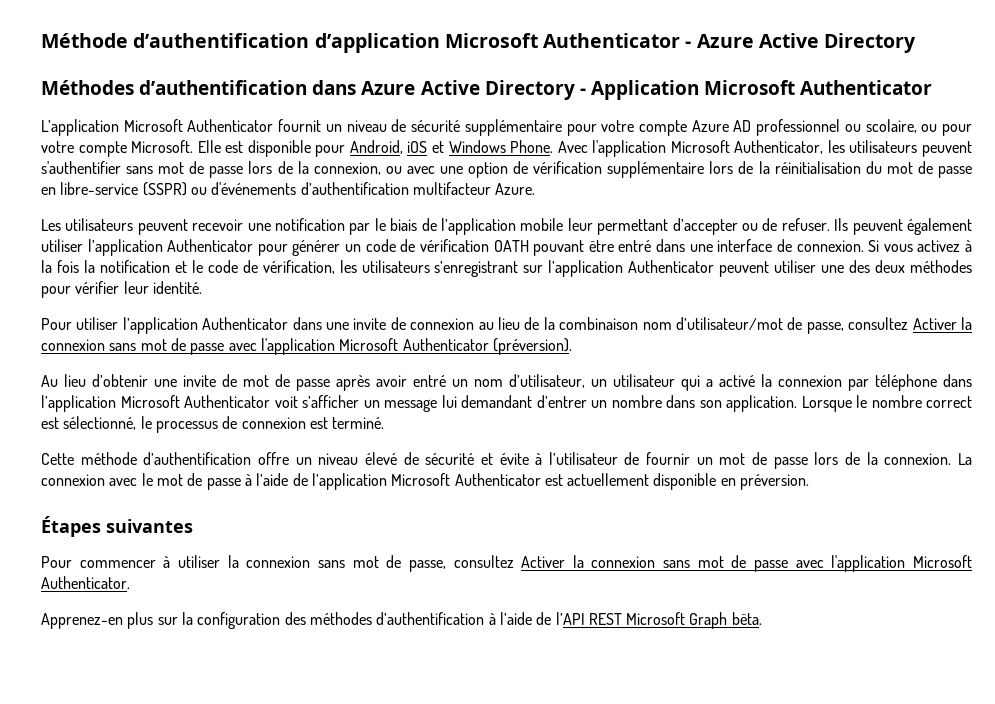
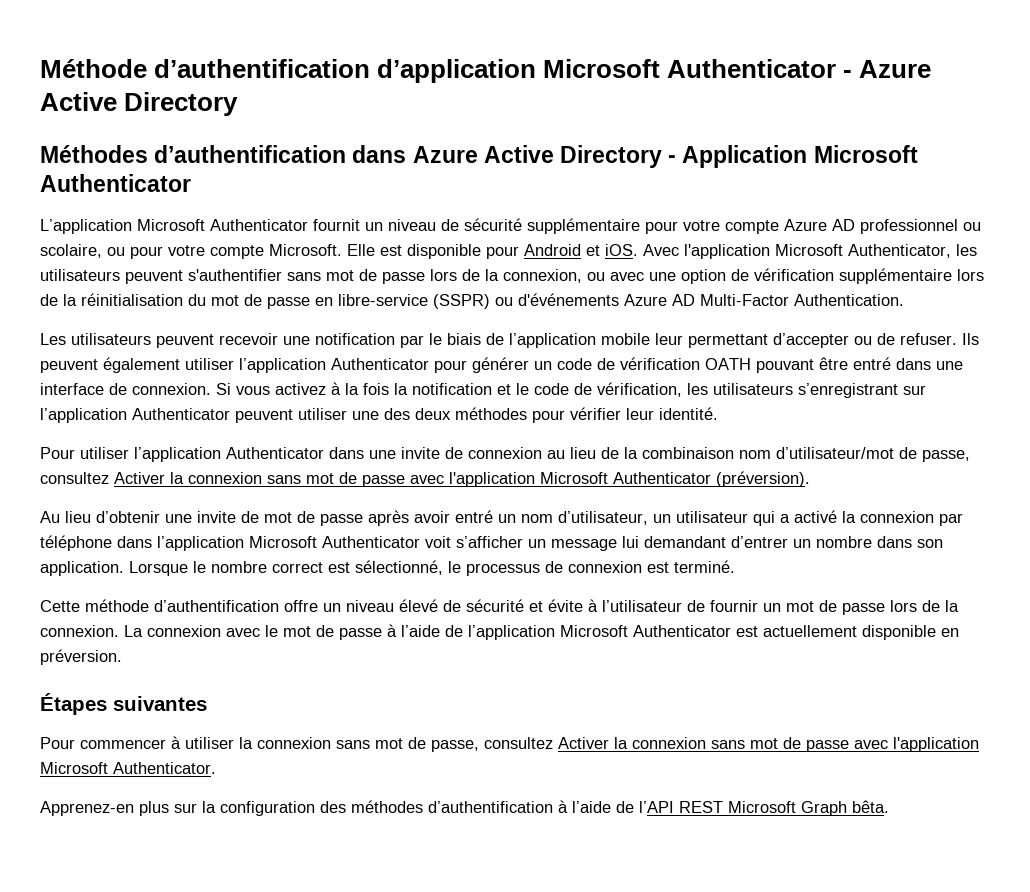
[349,140,554,154] Android, iOS et Windows Phone. -> [524,244,638,256] Android et iOS.
[300,182,536,195] d’authentification multifacteur Azure. -> [624,294,904,306] Azure AD Multi-Factor Authentication.

